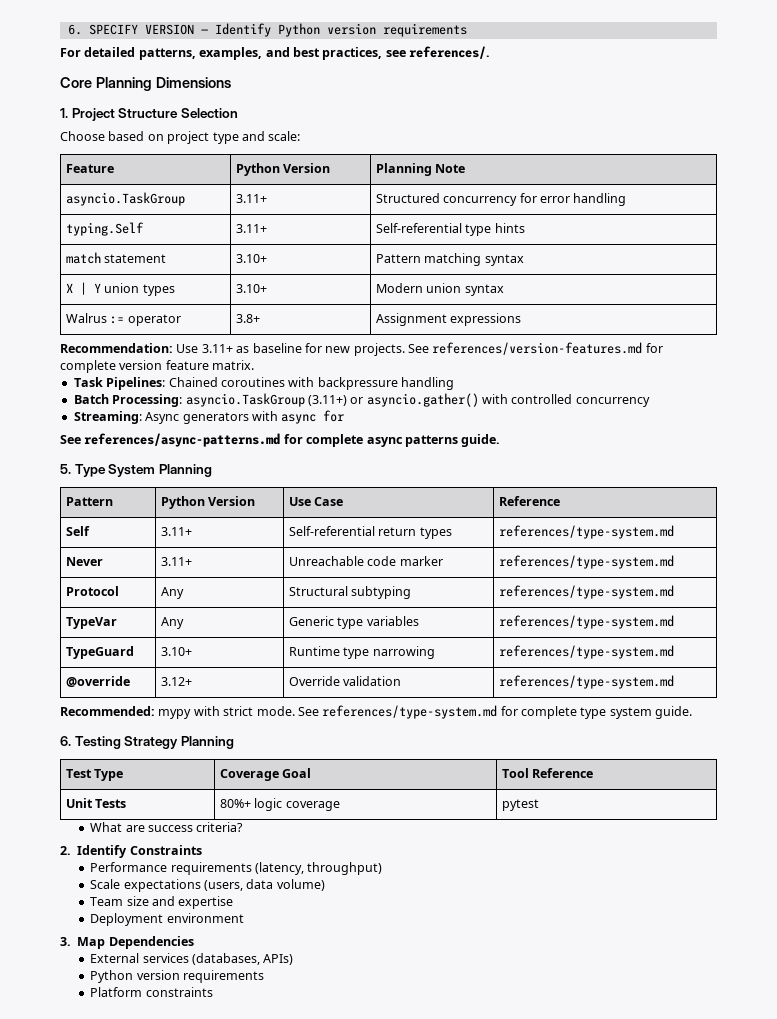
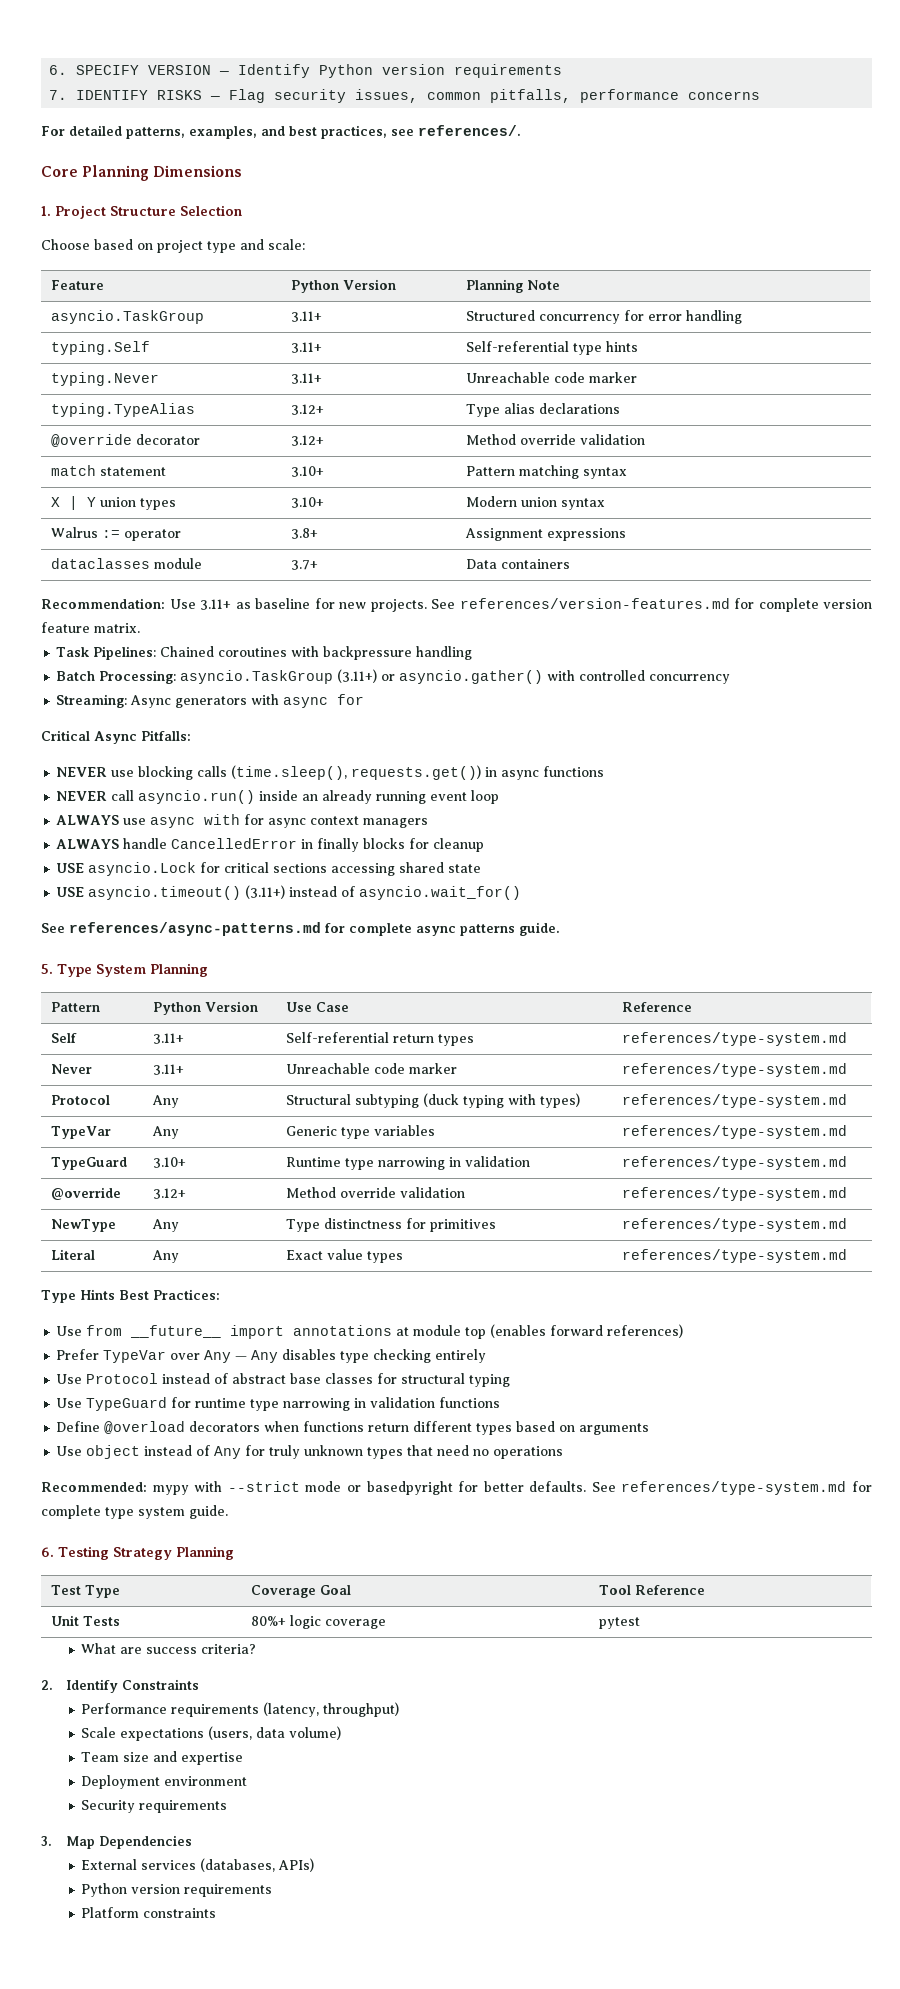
(467, 30) none -> [49,89,761,103] // 7. IDENTIFY RISKS — Flag security issues, common pitfalls, performance concerns
(525, 228) none -> [51,372,160,386] [291,373,323,384] [466,372,638,383] [51,403,196,417] [291,404,325,415] [466,403,621,417] [51,434,201,447] [291,435,325,446] [466,434,646,445] // typing.Never | 3.11+ | Unreachable code marker // typing.TypeAlias | 3.12+ | Type alias declarations // @override decorator | 3.12+ | Method override validation
(522, 319) none -> [51,558,203,569] [291,560,319,570] [466,559,571,569] // dataclasses module | 3.7+ | Data containers
(345, 416) none -> [41,730,191,744] [56,765,605,780] [56,790,500,804] [56,814,429,828] [56,838,485,852] [56,862,482,876] [56,885,522,900] // Critical Async Pitfalls: // NEVER use blocking calls (time.sleep(), requests.get()) in async functions // NEVER call asyncio.run() inside an already running event loop // ALWAYS use async with for async context managers // ALWAYS handle CancelledError in finally blocks for cleanup // USE asyncio.Lock for critical sections accessing shared state // USE asyncio.timeout() (3.11+) instead of asyncio.wait_for()
(412, 592) none -> [423,1093,581,1108] (duck typing with types)
(435, 652) none -> [449,1156,531,1167] in validation
[288,676,402,686] [498,675,674,689] [60,706,295,719] Override validation | references/type-system.md // Recommended: mypy with strict mode. -> [286,1187,466,1198] [622,1187,848,1201] [51,1219,117,1232] [152,1219,180,1232] [286,1218,497,1232] [622,1218,848,1232] [51,1249,96,1260] [152,1250,180,1263] [286,1249,404,1263] [622,1249,848,1263] [41,1289,220,1303] [56,1324,684,1339] [56,1349,487,1363] [56,1373,511,1387] [56,1397,501,1411] [56,1421,650,1435] [56,1445,564,1459] [41,1481,587,1495] Method override validation | references/type-system.md // NewType | Any | Type distinctness for primitives | references/type-system.md // Literal | Any | Exact value types | references/type-system.md // Type Hints Best Practices: // Use from __future__ import annotations at module top (enables forward references) // Prefer TypeVar over Any — Any disables type checking entirely // Use Protocol instead of abstract base classes for structural typing // Use TypeGuard for runtime type narrowing in validation functions // Define @overload decorators when functions return different types based on arguments // Use object instead of Any for truly unknown types that need no operations // Recommended: mypy with --strict mode or basedpyright for better defaults.
(244, 918) none -> [81,1800,228,1813] // Security requirements

